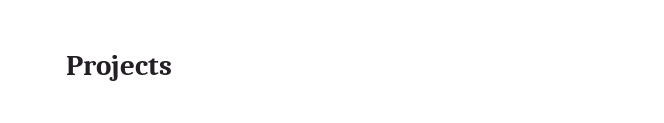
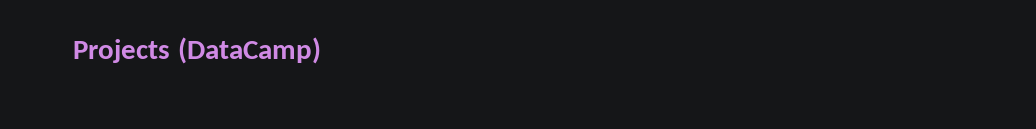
(172, 68) none -> [177,37,321,64] (DataCamp)

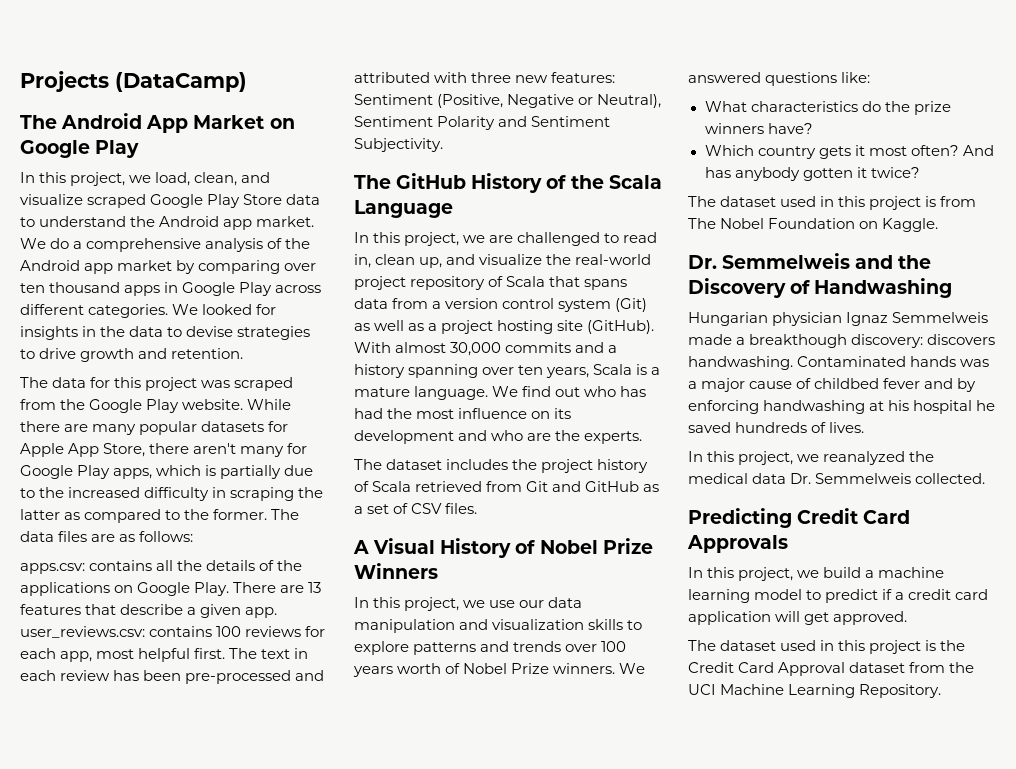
(321, 50) none -> [20,113,295,133] [20,140,140,158] [20,172,271,186] [20,194,321,208] [20,216,315,230] [20,238,311,252] [20,260,317,274] [20,282,322,296] [20,304,277,318] [20,326,311,340] [20,348,244,362] [20,377,294,391] [20,399,292,413] [20,421,289,435] [20,443,308,457] [20,465,314,479] [20,487,324,501] [20,509,300,523] [20,531,194,542] [20,560,303,574] [20,582,322,596] [20,604,278,618] [20,626,326,638] [20,648,309,662] [20,670,325,684] [354,72,616,83] [354,94,662,108] [354,116,611,130] [354,138,443,152] [354,173,662,193] [354,200,453,218] [354,232,658,246] [354,254,652,268] [354,276,628,290] [354,298,648,312] [354,320,655,334] [354,342,618,356] [354,364,661,378] [354,386,647,400] [354,408,572,419] [354,430,643,444] [354,459,649,473] [354,481,660,492] [354,503,478,514] [353,538,653,558] [354,563,438,579] [354,597,583,611] [354,619,643,633] [354,641,627,655] [353,663,646,677] [688,72,871,86] [704,101,951,115] [704,123,813,134] [704,145,994,159] [704,167,920,181] [688,196,977,210] [688,218,939,232] [688,253,932,269] [688,278,953,298] [688,312,989,326] [688,334,996,348] [688,356,990,370] [688,378,977,392] [688,400,996,414] [688,422,865,433] [688,451,935,465] [688,473,986,484] [688,508,911,528] [687,535,788,553] [688,567,945,581] [688,589,989,603] [688,611,908,625] [688,640,966,654] [688,662,975,676] [688,684,942,698] // The Android App Market on Google Play // In this project, we load, clean, and visualize scraped Google Play Store data to understand the Android app market. We do a comprehensive analysis of the Android app market by comparing over ten thousand apps in Google Play across different categories. We looked for insights in the data to devise strategies to drive growth and retention. // The data for this project was scraped from the Google Play website. While there are many popular datasets for Apple App Store, there aren't many for Google Play apps, which is partially due to the increased difficulty in scraping the latter as compared to the former. The data files are as follows: // apps.csv: contains all the details of the applications on Google Play. There are 13 features that describe a given app. user_reviews.csv: contains 100 reviews for each app, most helpful first. The text in each review has been pre-processed and attributed with three new features: Sentiment (Positive, Negative or Neutral), Sentiment Polarity and Sentiment Subjectivity. // The GitHub History of the Scala Language // In this project, we are challenged to read in, clean up, and visualize the real-world project repository of Scala that spans data from a version control system (Git) as well as a project hosting site (GitHub). With almost 30,000 commits and a history spanning over ten years, Scala is a mature language. We find out who has had the most influence on its development and who are the experts. // The dataset includes the project history of Scala retrieved from Git and GitHub as a set of CSV files. // A Visual History of Nobel Prize Winners // In this project, we use our data manipulation and visualization skills to explore patterns and trends over 100 years worth of Nobel Prize winners. We answered questions like: // What characteristics do the prize winners have? // Which country gets it most often? And has anybody gotten it twice? // The dataset used in this project is from The Nobel Foundation on Kaggle. // Dr. Semmelweis and the Discovery of Handwashing // Hungarian physician Ignaz Semmelweis made a breakthough discovery: discovers handwashing. Contaminated hands was a major cause of childbed fever and by enforcing handwashing at his hospital he saved hundreds of lives. // In this project, we reanalyzed the medical data Dr. Semmelweis collected. // Predicting Credit Card Approvals // In this project, we build a machine learning model to predict if a credit card application will get approved. // The dataset used in this project is the Credit Card Approval dataset from the UCI Machine Learning Repository.

